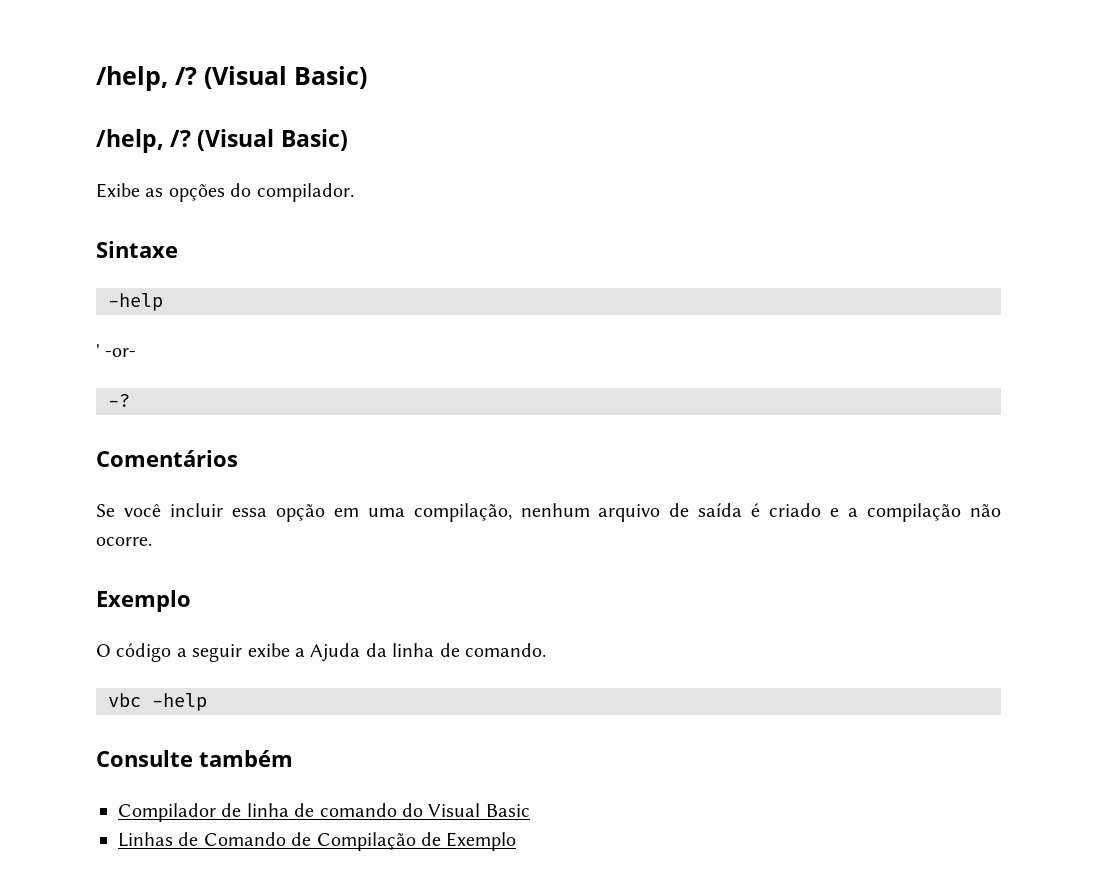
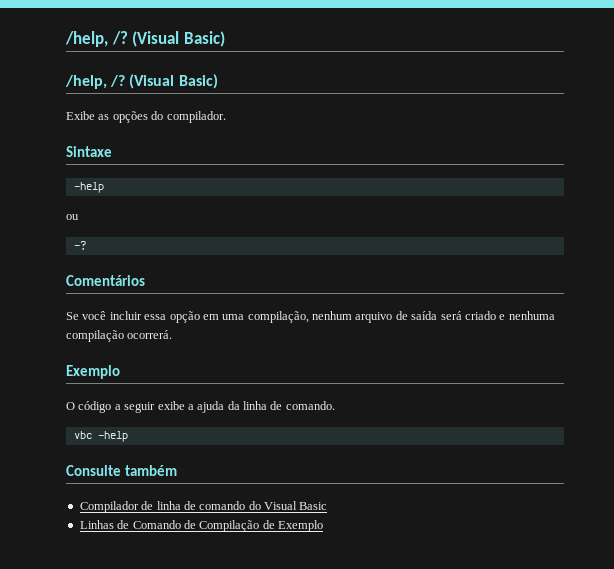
[96,344,137,357] ' -or- -> [66,214,79,220] ou
[751,503,761,517] é -> [440,311,462,320] será
[848,503,1002,522] [96,537,152,546] a compilação não ocorre. -> [508,311,555,320] [66,330,173,342] nenhuma compilação ocorrerá.
[310,643,361,662] Ajuda -> [197,401,225,413] ajuda

